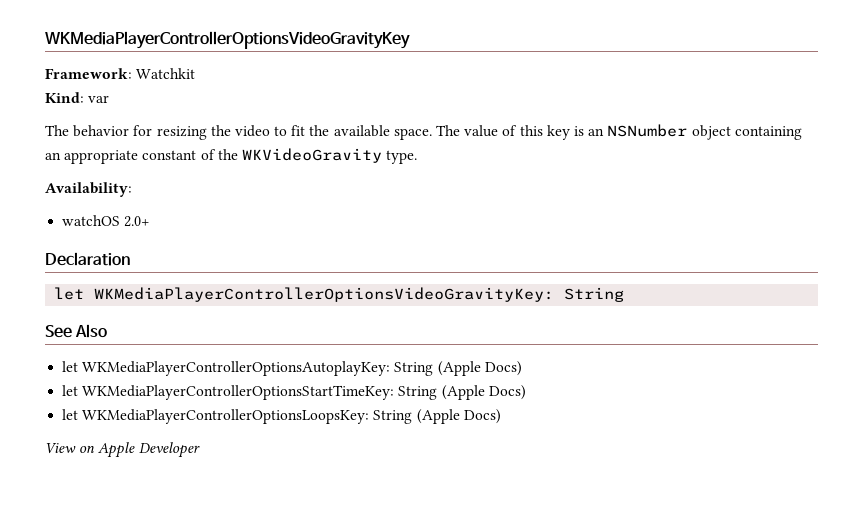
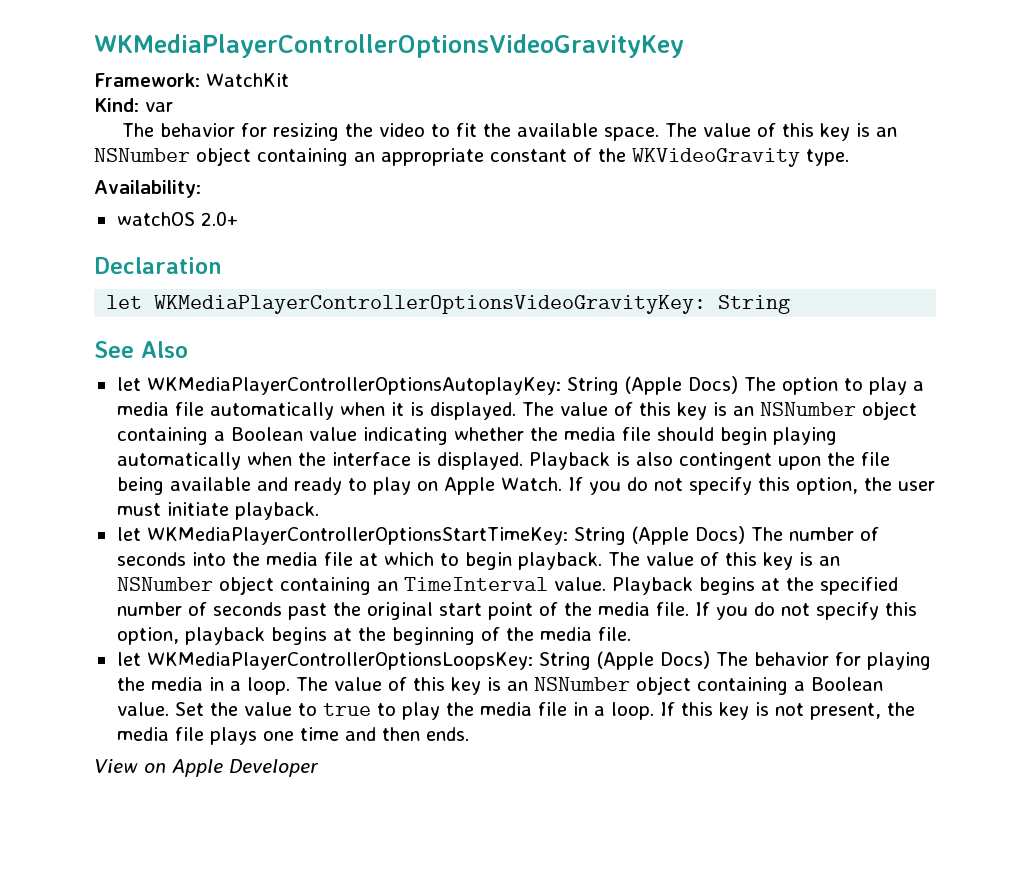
[136,68,196,79] Watchkit -> [206,73,289,87] WatchKit
(522, 368) none -> [743,377,924,395] [116,401,917,420] [116,427,837,445] [116,452,890,470] [116,477,935,495] [116,502,319,520] The option to play a media file automatically when it is displayed. The value of this key is an NSNumber object containing a Boolean value indicating whether the media file should begin playing automatically when the interface is displayed. Playback is also contingent upon the file being available and ready to play on Apple Watch. If you do not specify this option, the user must initiate playback.
(526, 392) none -> [750,527,879,541] [116,552,840,570] [116,576,898,595] [116,602,917,620] [116,627,631,645] The number of seconds into the media file at which to begin playback. The value of this key is an NSNumber object containing an TimeInterval value. Playback begins at the specified number of seconds past the original start point of the media file. If you do not specify this option, playback begins at the beginning of the media file.
(501, 416) none -> [715,652,931,670] [116,676,883,695] [116,702,915,720] [116,727,469,745] The behavior for playing the media in a loop. The value of this key is an NSNumber object containing a Boolean value. Set the value to true to play the media file in a loop. If this key is not present, the media file plays one time and then ends.

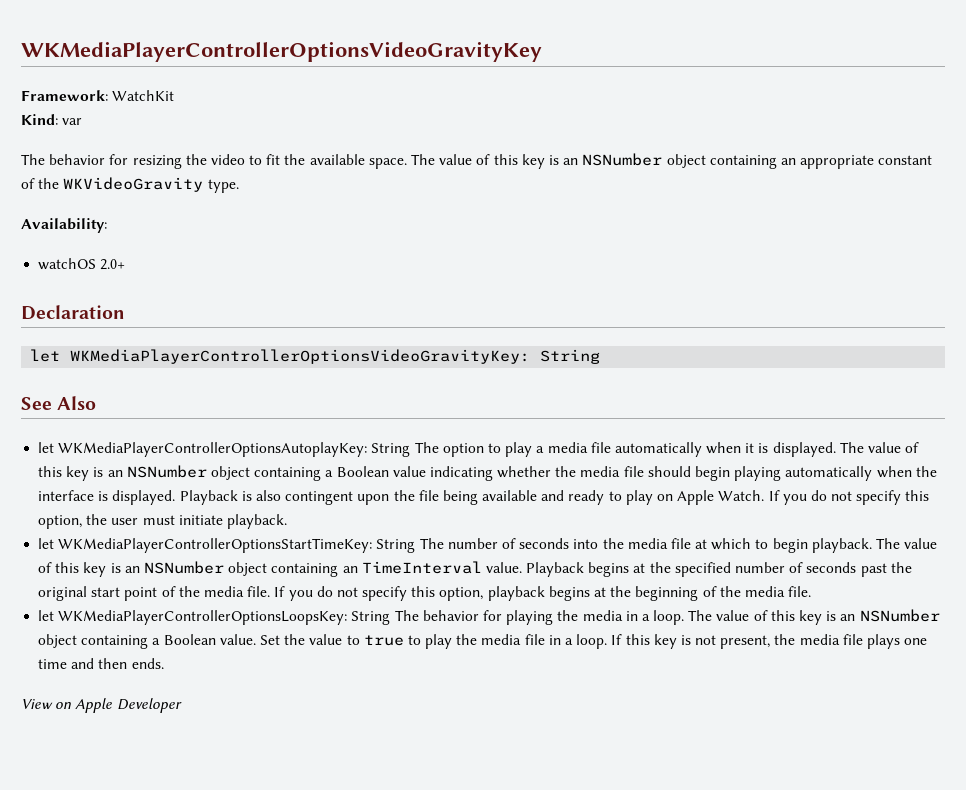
[624,376,738,395] (Apple Docs) -> (411, 450) none
[631,526,745,545] (Apple Docs) -> (416, 546) none
[596,651,710,670] (Apple Docs) -> (391, 618) none

